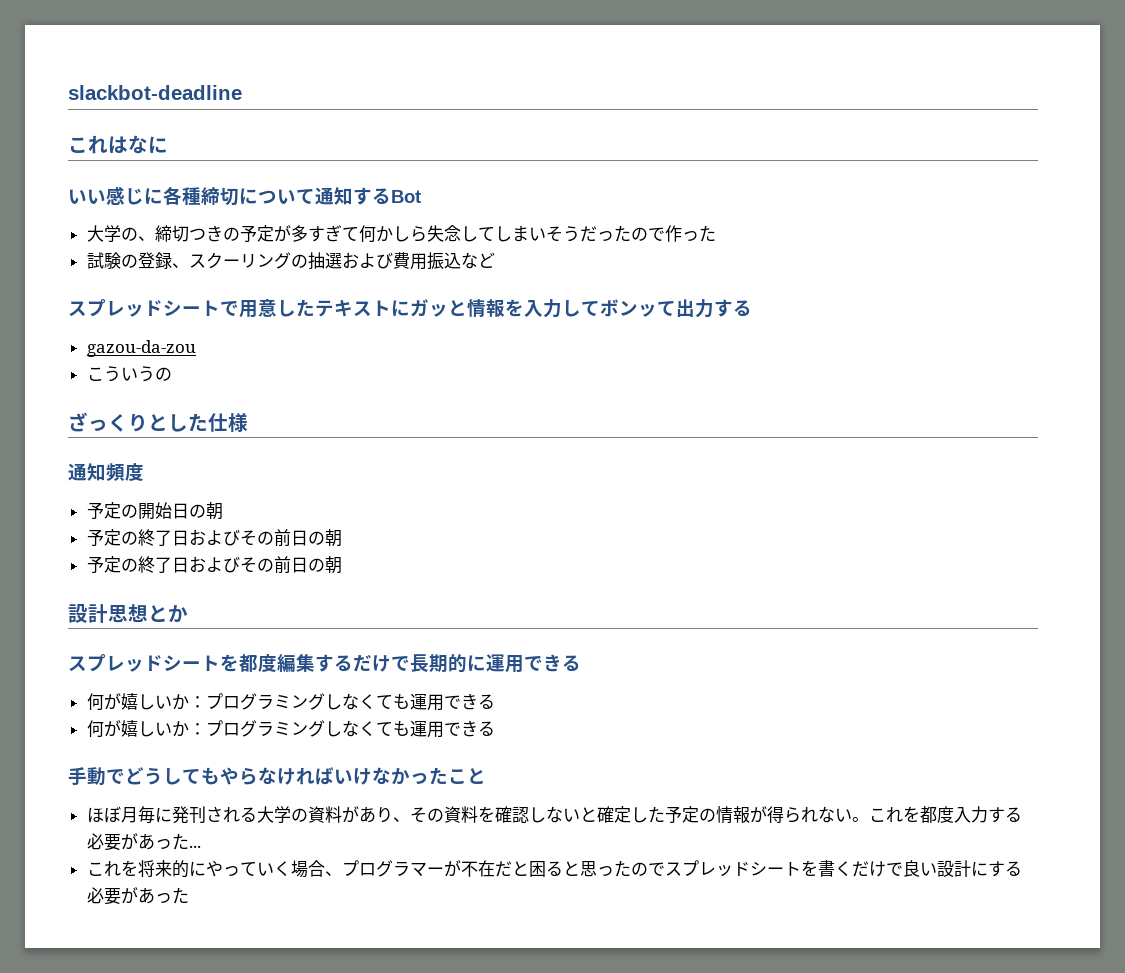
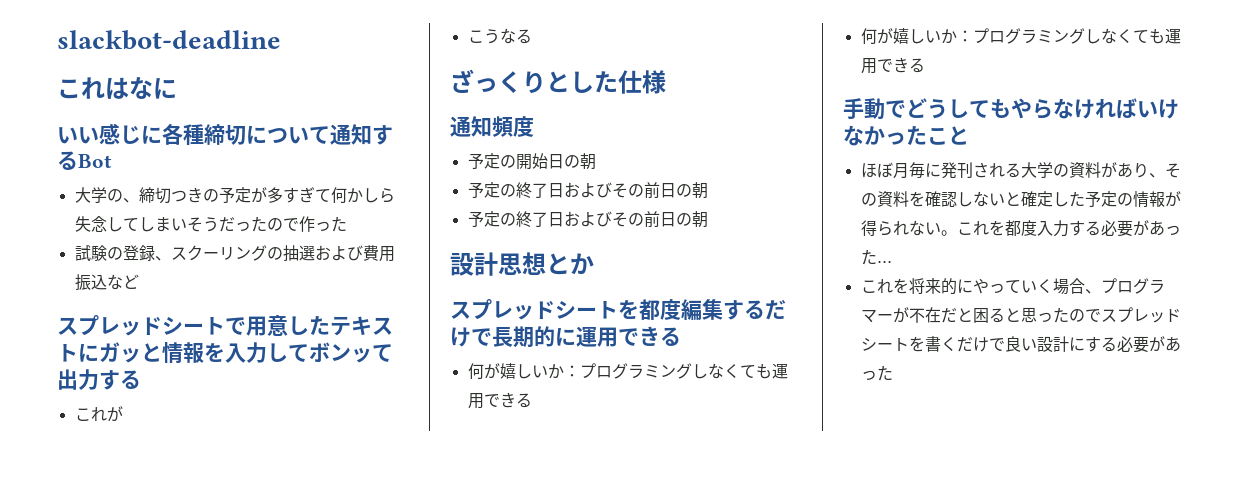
[86,340,196,357] gazou-da-zou -> [74,406,123,422] これが
[120,366,172,382] いうの -> [499,28,532,44] なる

